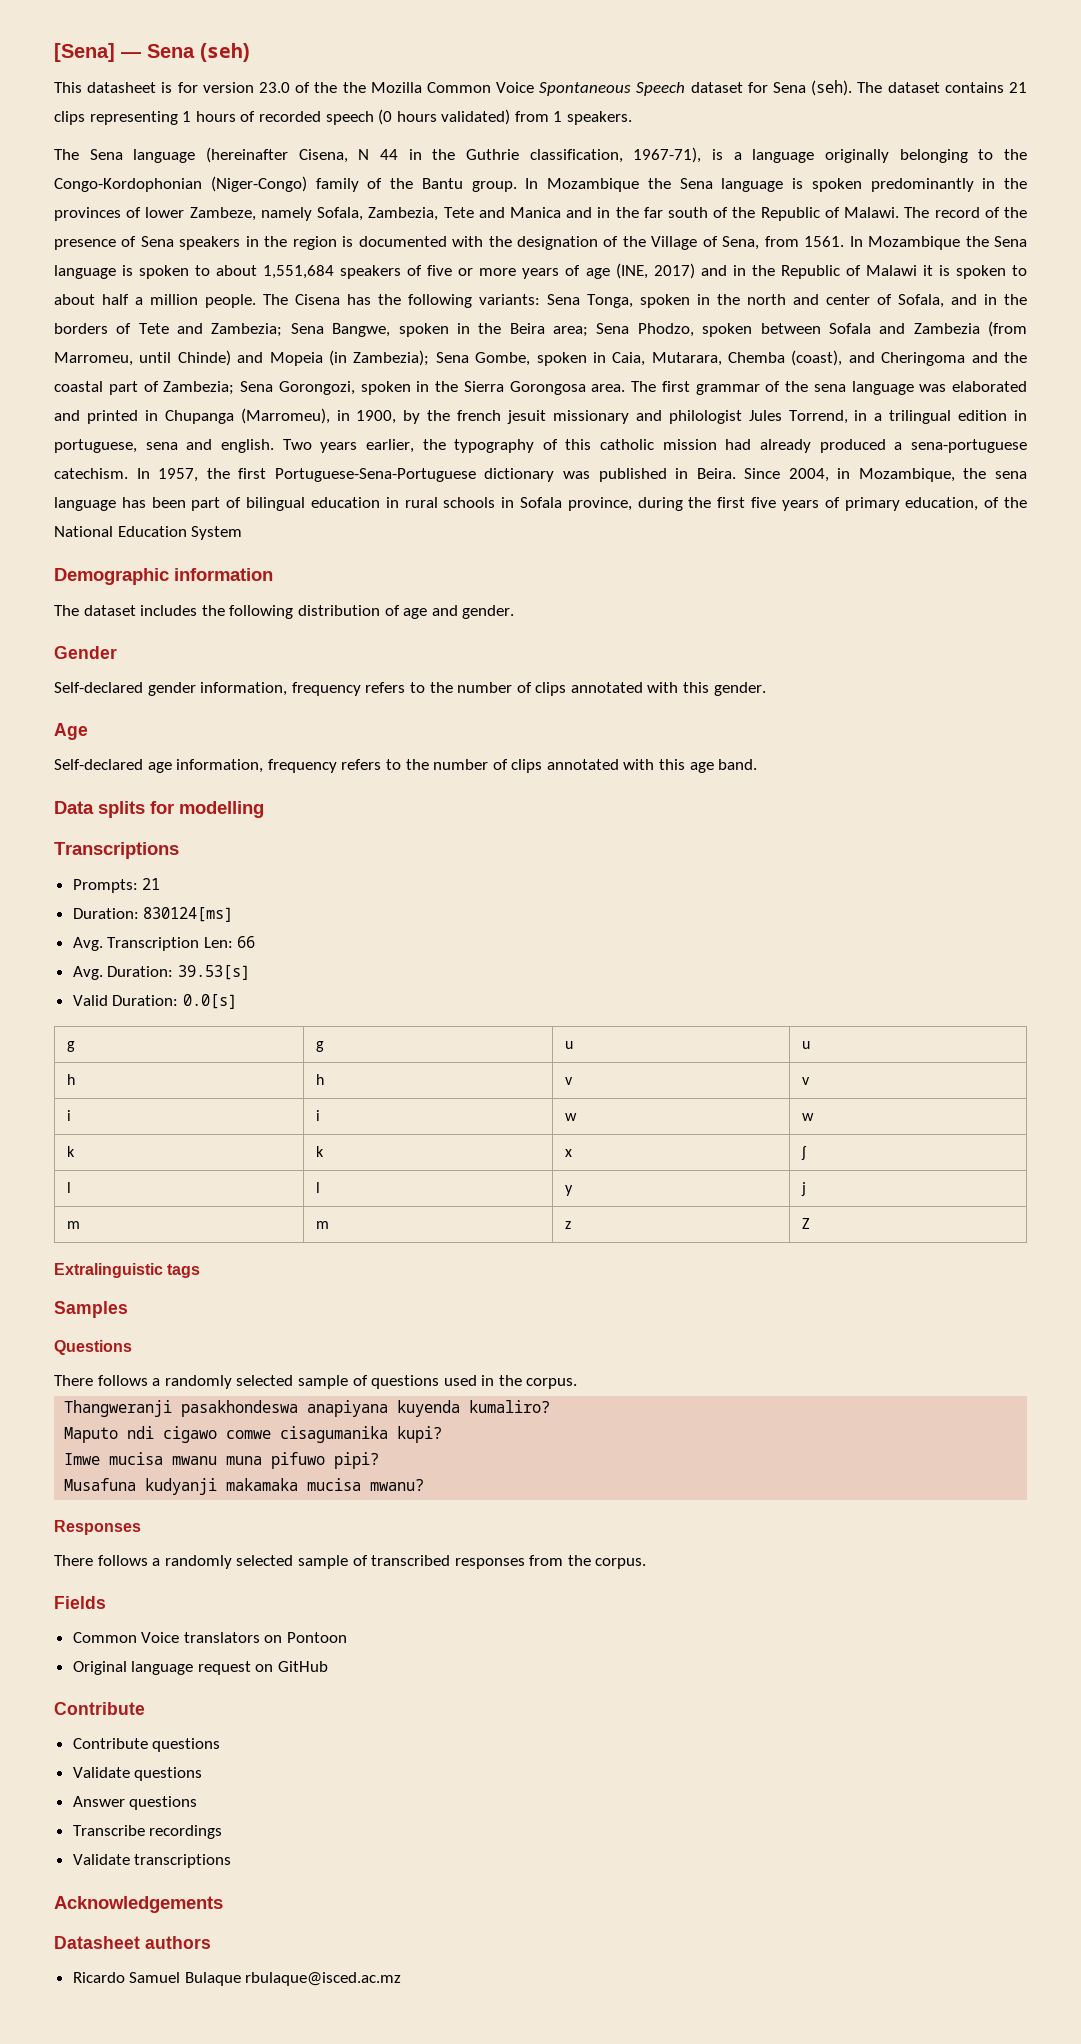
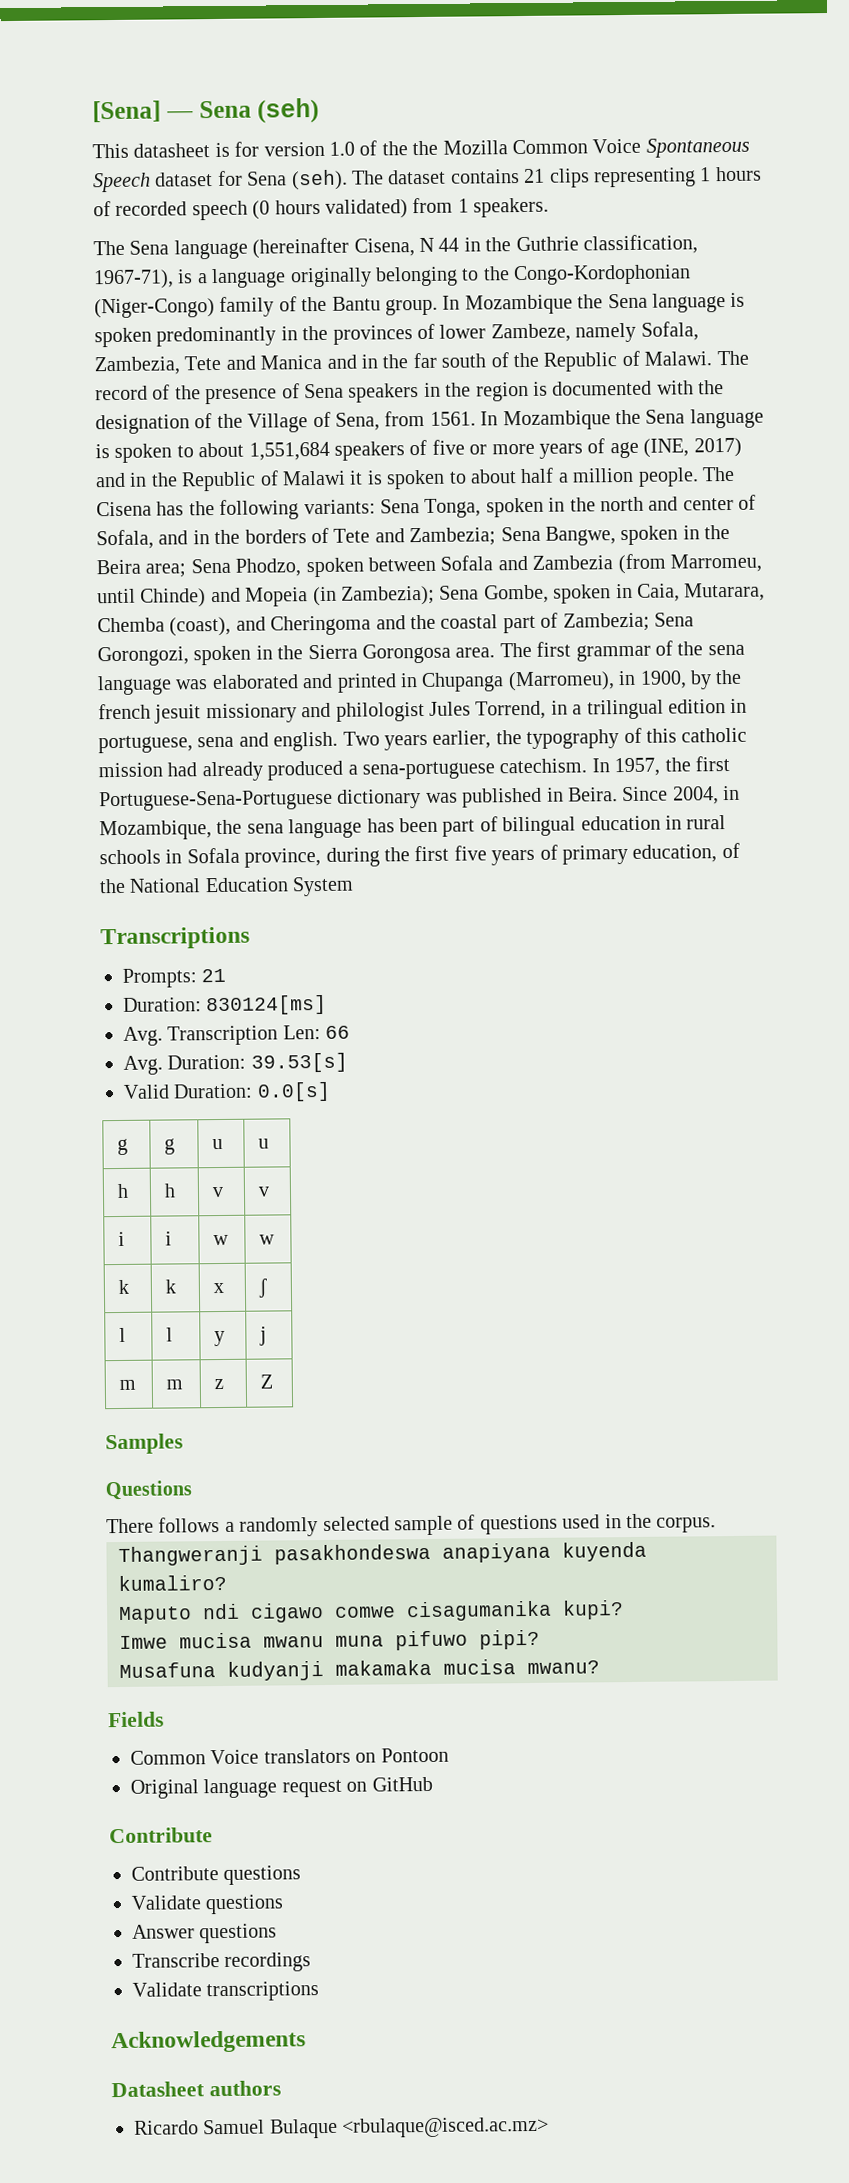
[258,82,290,93] 23.0 -> [329,141,355,156] 1.0
[54,568,273,585] [54,605,515,619] [54,646,117,659] [54,682,766,696] [54,723,88,740] [54,759,758,773] [54,801,264,818] // Demographic information // The dataset includes the following distribution of age and gender. // Gender // Self-declared gender information, frequency refers to the number of clips annotated with this gender. // Age // Self-declared age information, frequency refers to the number of clips annotated with this age band. // Data splits for modelling -> (355, 886) none
[54,1263,201,1278] // Extralinguistic tags -> (274, 1381) none
[54,1520,141,1535] [54,1555,647,1569] // Responses // There follows a randomly selected sample of transcribed responses from the corpus. -> (600, 1667) none
[245,1972,402,1986] rbulaque@isced.ac.mz -> [342,2116,550,2138] <rbulaque@isced.ac.mz>

